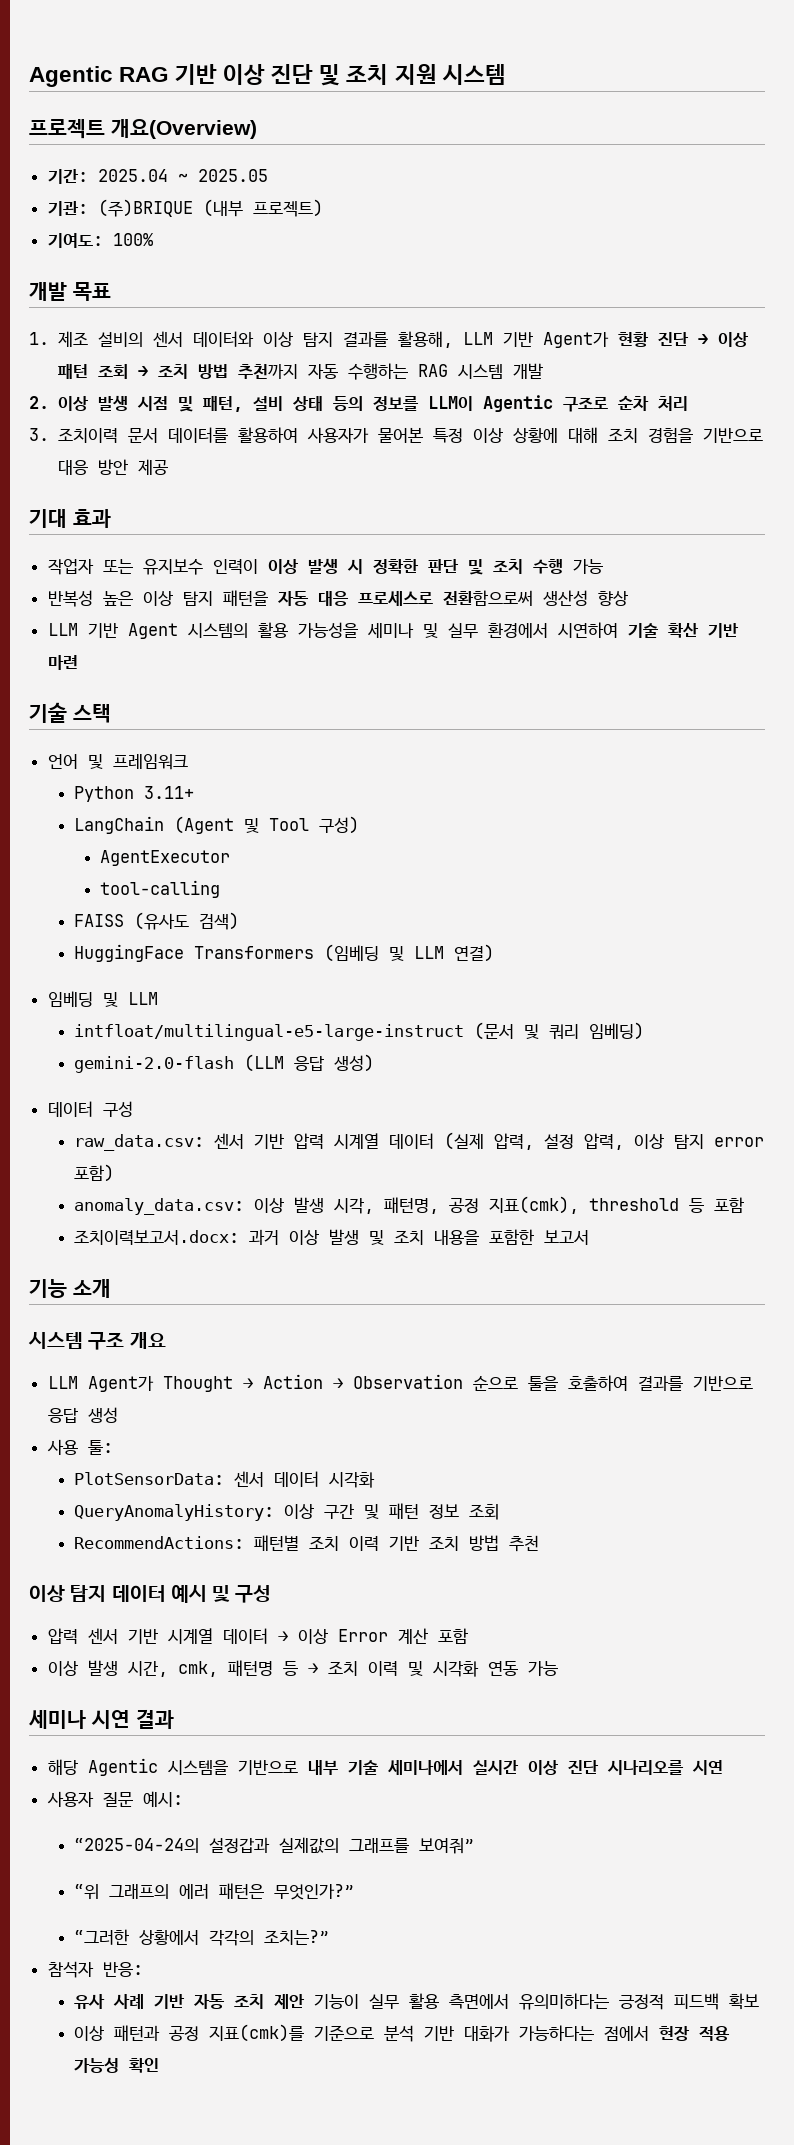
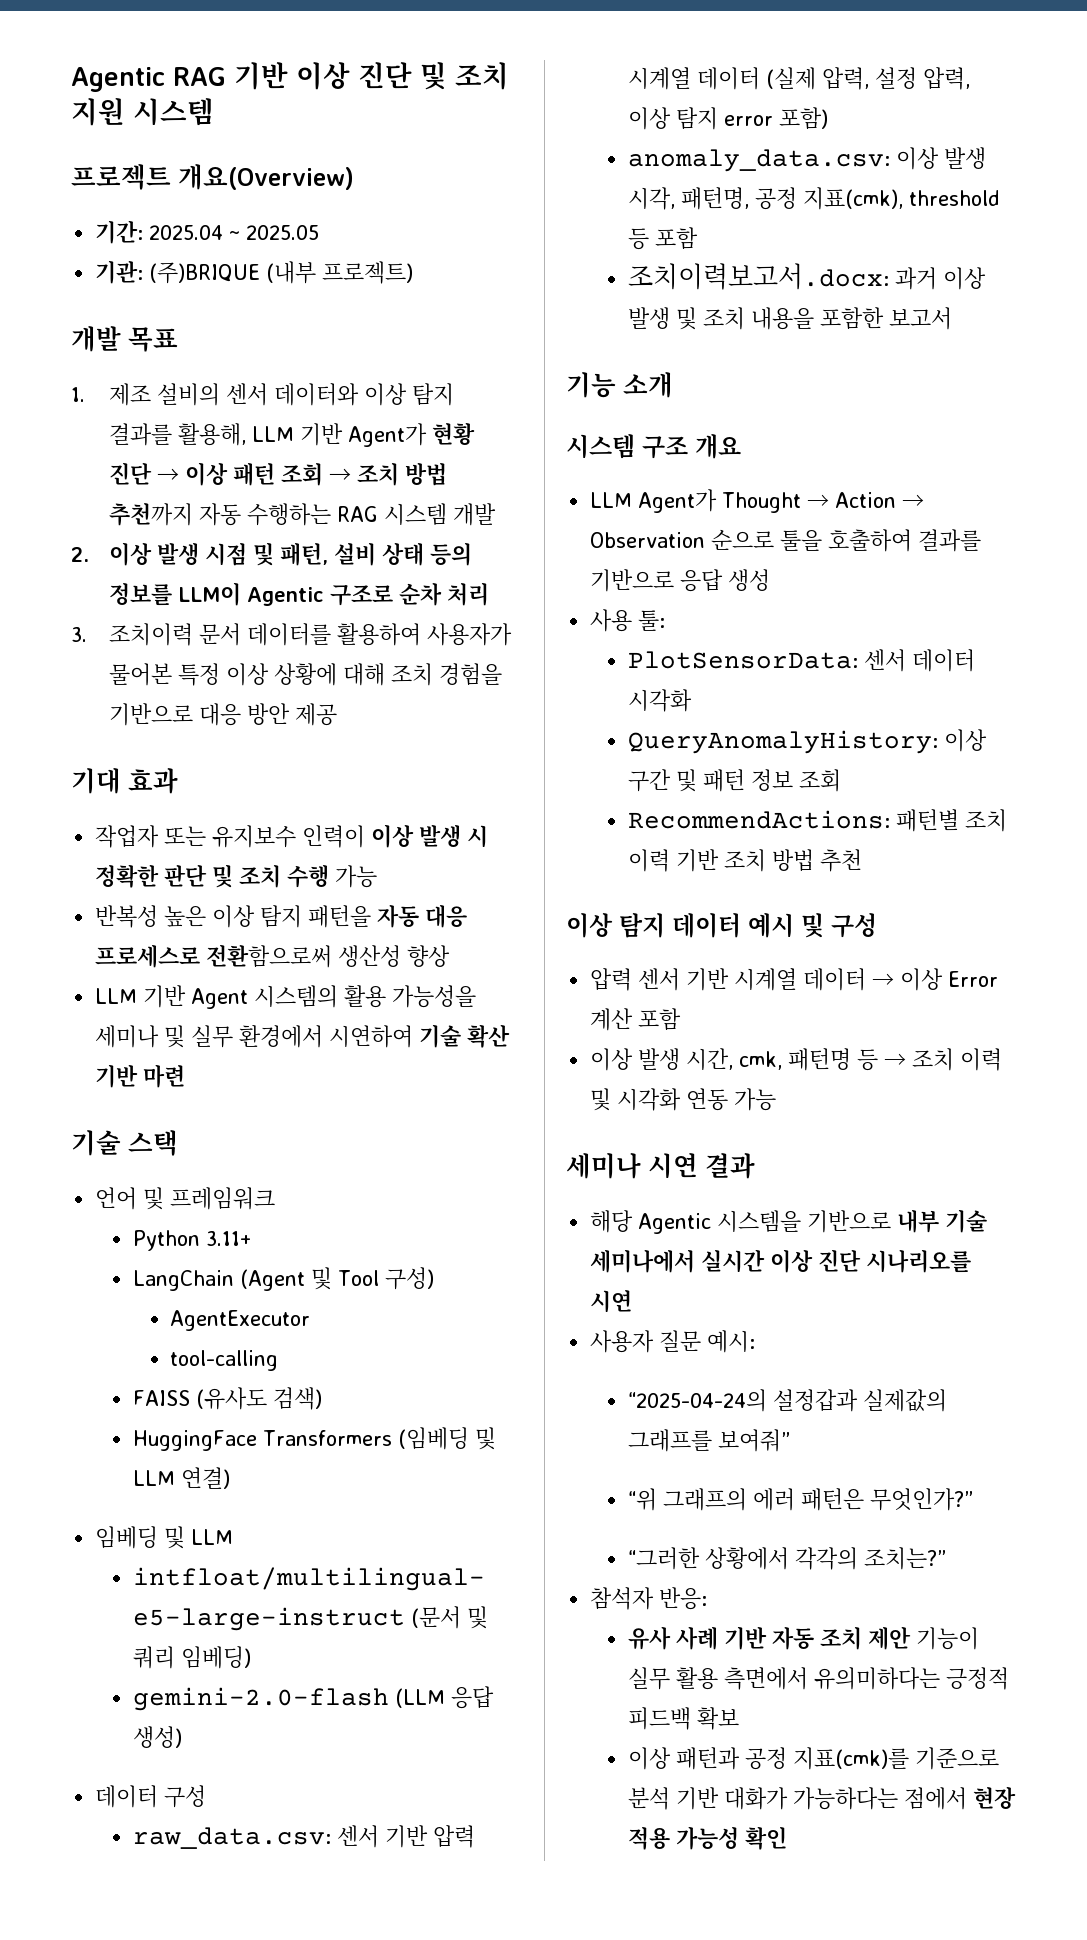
[47,233,153,248] // 기여도: 100% -> (414, 272) none

